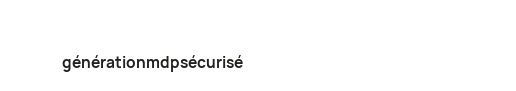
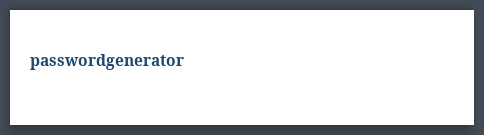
[62,55,243,72] générationmdpsécurisé -> [30,54,184,70] passwordgenerator

